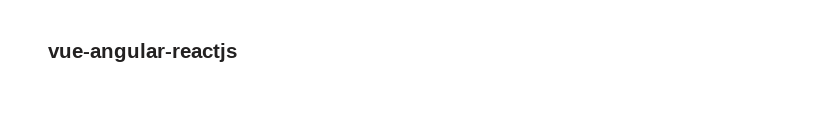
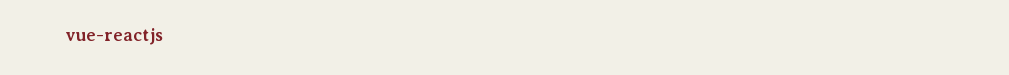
[48,43,237,62] vue-angular-reactjs -> [65,28,163,45] vue-reactjs

